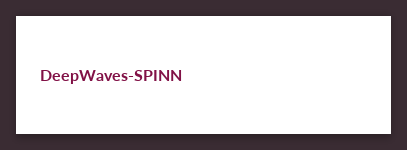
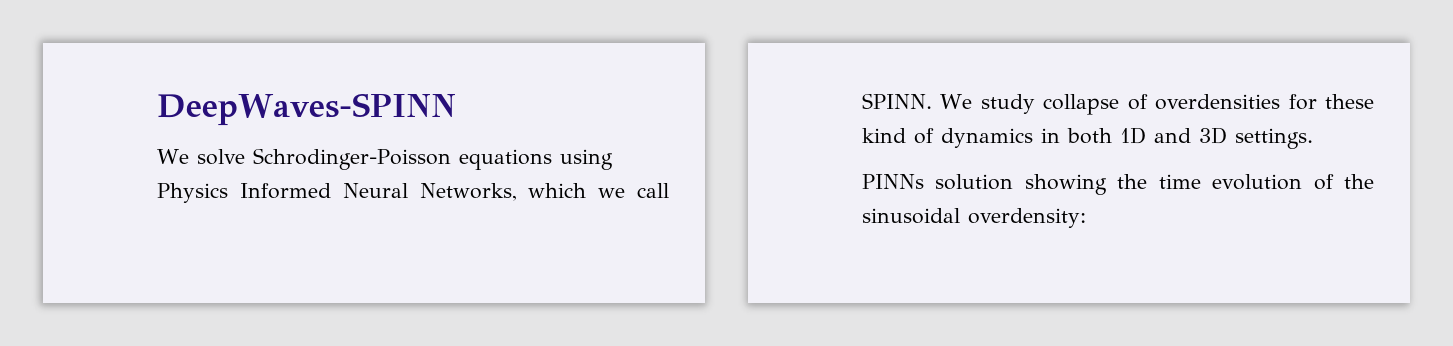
(182, 77) none -> [157,148,613,170] [157,183,669,203] [862,93,1374,115] [862,127,1313,149] [862,174,1374,195] [862,208,1086,228] // We solve Schrodinger-Poisson equations using Physics Informed Neural Networks, which we call SPINN. We study collapse of overdensities for these kind of dynamics in both 1D and 3D settings. // PINNs solution showing the time evolution of the sinusoidal overdensity:

